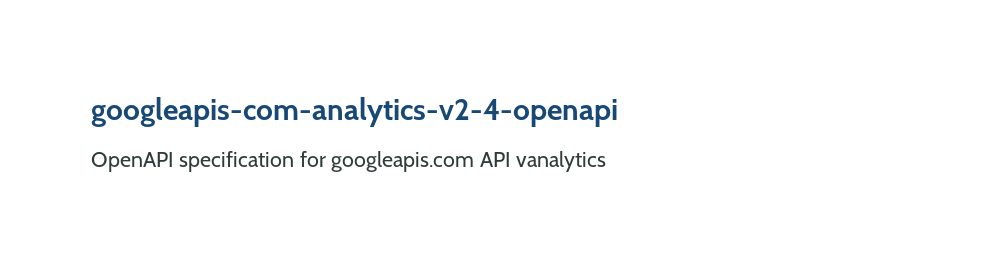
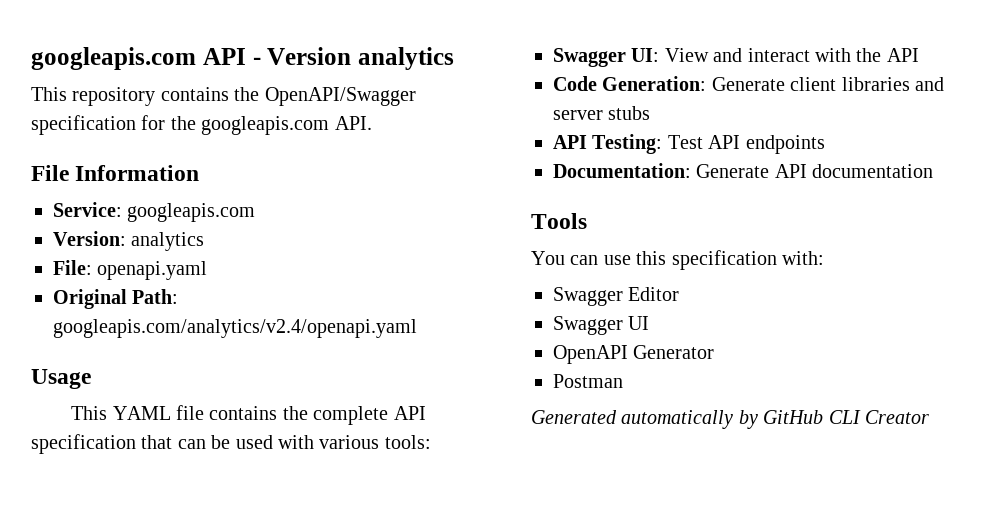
[91,97,618,127] [91,151,607,172] googleapis-com-analytics-v2-4-openapi // OpenAPI specification for googleapis.com API vanalytics -> [31,47,454,70] [31,87,416,106] [31,115,372,135] [31,165,200,181] [53,202,256,222] [53,231,205,251] [53,260,208,280] [53,289,179,309] [53,319,417,338] [31,369,91,389] [71,405,426,425] [31,434,431,454] [553,48,919,67] [553,76,944,91] [553,106,651,120] [553,134,825,154] [553,163,934,178] [531,213,587,229] [531,250,824,270] [553,287,680,306] [553,316,650,335] [553,345,715,364] [553,374,623,388] [531,410,929,429] googleapis.com API - Version analytics // This repository contains the OpenAPI/Swagger specification for the googleapis.com API. // File Information // Service: googleapis.com // Version: analytics // File: openapi.yaml // Original Path: googleapis.com/analytics/v2.4/openapi.yaml // Usage // This YAML file contains the complete API specification that can be used with various tools: // Swagger UI: View and interact with the API // Code Generation: Generate client libraries and server stubs // API Testing: Test API endpoints // Documentation: Generate API documentation // Tools // You can use this specification with: // Swagger Editor // Swagger UI // OpenAPI Generator // Postman // Generated automatically by GitHub CLI Creator

